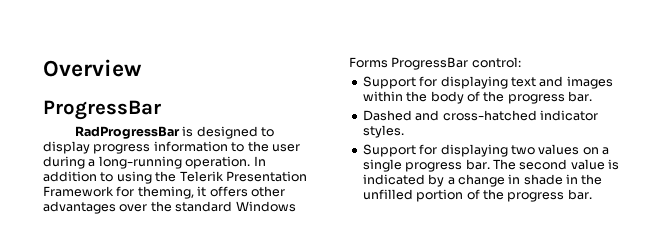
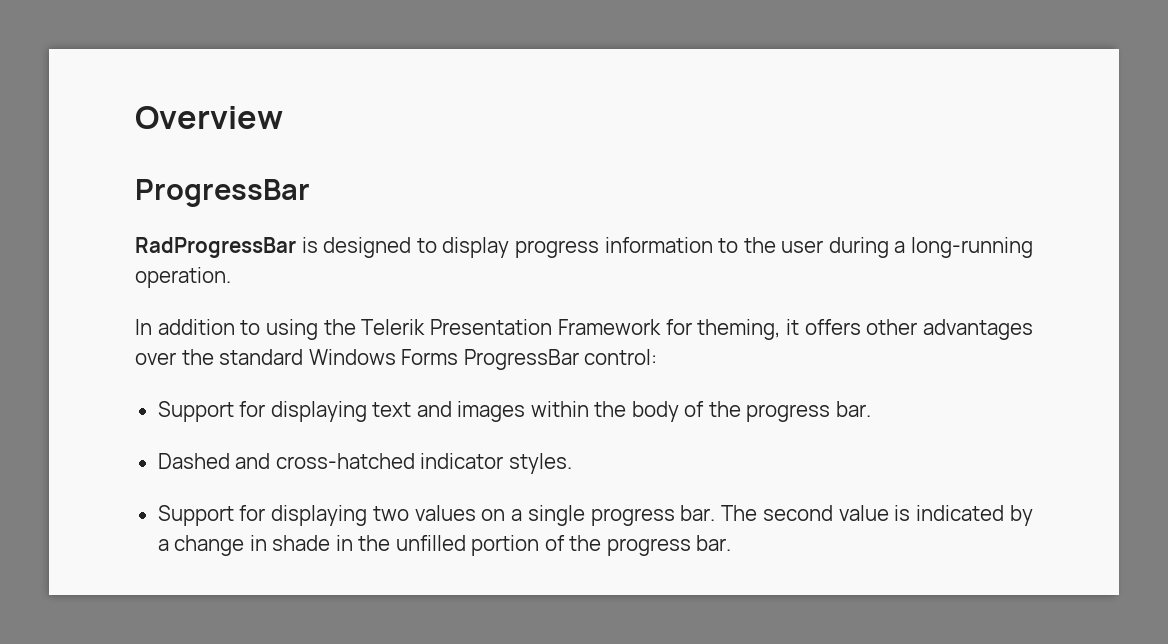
(251, 162) none -> (231, 277) //

